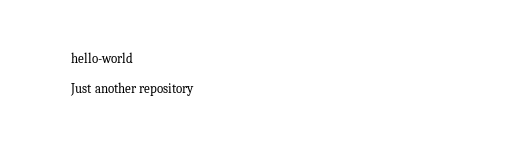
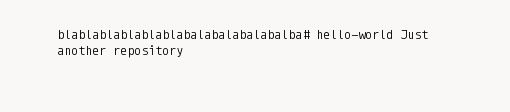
(71, 57) none -> [57,30,310,39] blablablablablablabalabalabalabalba#
(133, 57) // -> (393, 34) none

